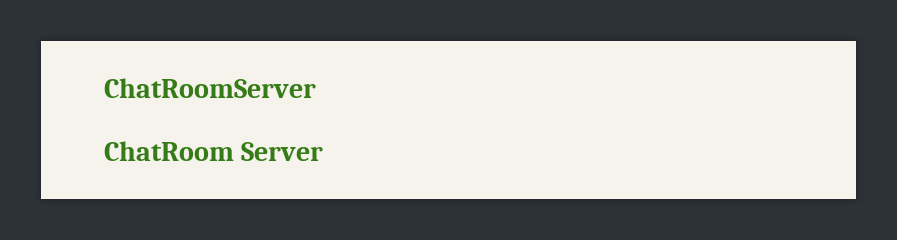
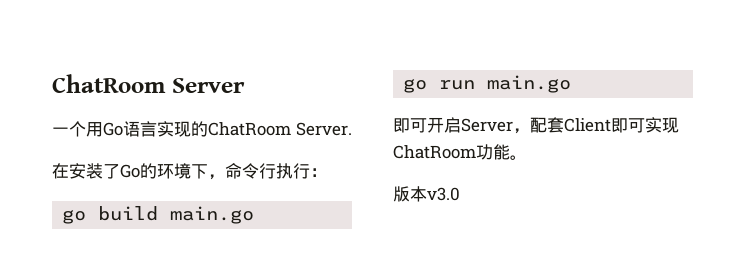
[104,78,316,98] ChatRoomServer // -> (52, 83) none
(324, 151) none -> [52,121,352,137] [52,163,327,180] [62,206,255,224] [403,75,572,93] [393,117,679,134] [393,144,527,160] [393,186,460,202] // 一个用Go语言实现的ChatRoom Server. // 在安装了Go的环境下，命令行执行： // go build main.go // go run main.go // 即可开启Server，配套Client即可实现ChatRoom功能。 // 版本v3.0

